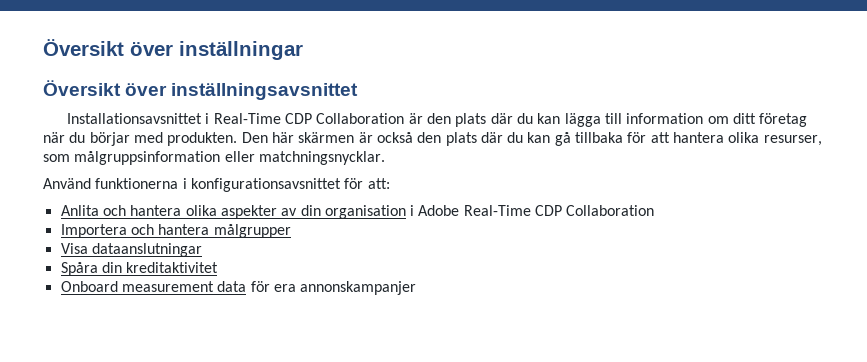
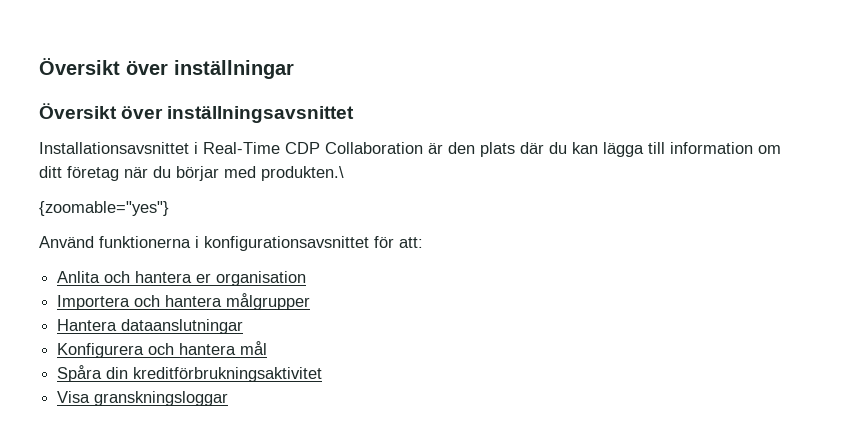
[167,132,822,146] [43,151,385,165] produkten. Den här skärmen är också den plats där du kan gå tillbaka för att hantera olika resurser, som målgruppsinformation eller matchningsnycklar. -> [261,166,344,181] [39,201,169,216] produkten.\ // {zoomable="yes"}
[185,205,655,219] olika aspekter av din organisation i Adobe Real-Time CDP Collaboration -> [196,271,307,286] er organisation
[60,243,88,254] Visa -> [57,319,118,331] Hantera
[60,262,219,276] [60,281,417,295] Spåra din kreditaktivitet // Onboard measurement data för era annonskampanjer -> [57,341,268,358] [57,365,323,382] [57,391,229,406] Konfigurera och hantera mål // Spåra din kreditförbrukningsaktivitet // Visa granskningsloggar

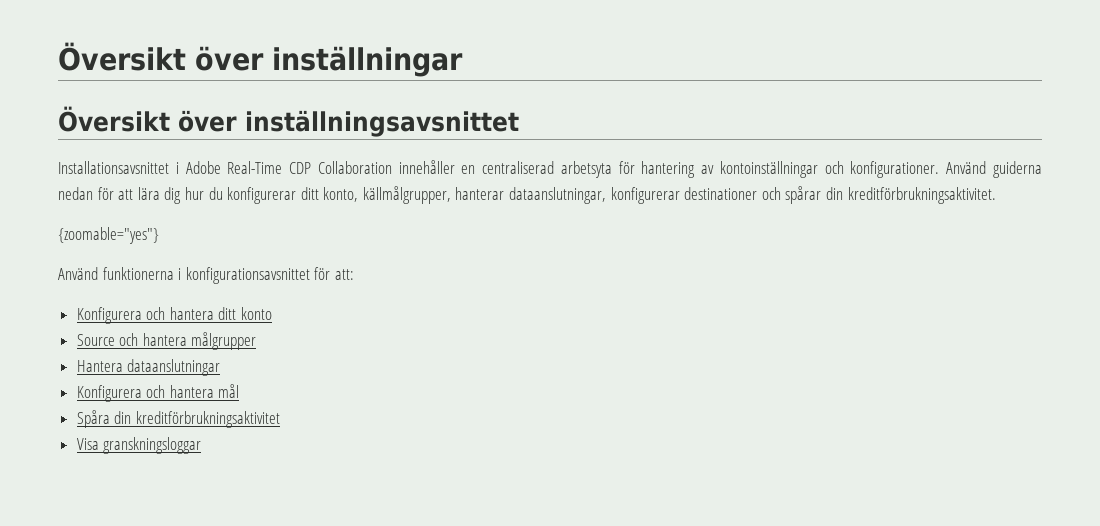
(198, 148) none -> [185,161,221,174] Adobe
[428,142,781,157] [39,166,344,181] är den plats där du kan lägga till information om ditt företag när du börjar med produkten.\ -> [398,160,1042,178] [58,186,996,204] innehåller en centraliserad arbetsyta för hantering av kontoinställningar och konfigurationer. Använd guiderna nedan för att lära dig hur du konfigurerar ditt konto, källmålgrupper, hanterar dataanslutningar, konfigurerar destinationer och spårar din kreditförbrukningsaktivitet.
[57,271,307,286] [57,295,131,310] Anlita och hantera er organisation // Importera -> [76,307,273,324] [76,334,115,346] Konfigurera och hantera ditt konto // Source

